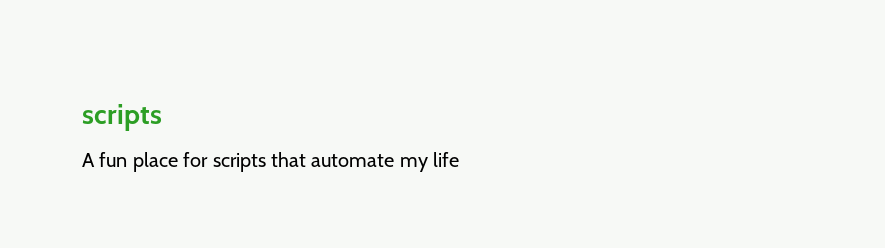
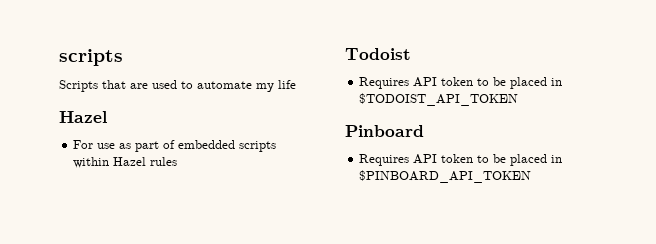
[82,152,460,172] A fun place for scripts that automate my life -> [59,80,296,92] [59,111,107,123] [73,140,277,152] [73,157,178,168] [345,48,411,60] [359,77,563,89] [359,93,519,106] [345,125,424,137] [359,154,563,166] [359,170,532,183] Scripts that are used to automate my life // Hazel // For use as part of embedded scripts within Hazel rules // Todoist // Requires API token to be placed in $TODOIST_API_TOKEN // Pinboard // Requires API token to be placed in $PINBOARD_API_TOKEN

